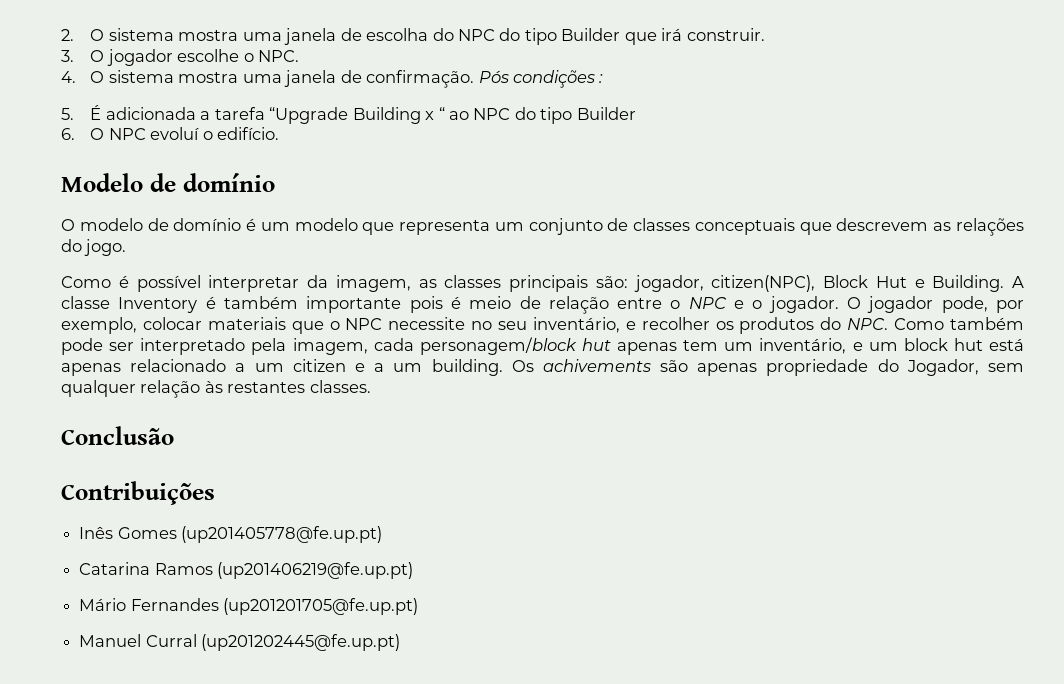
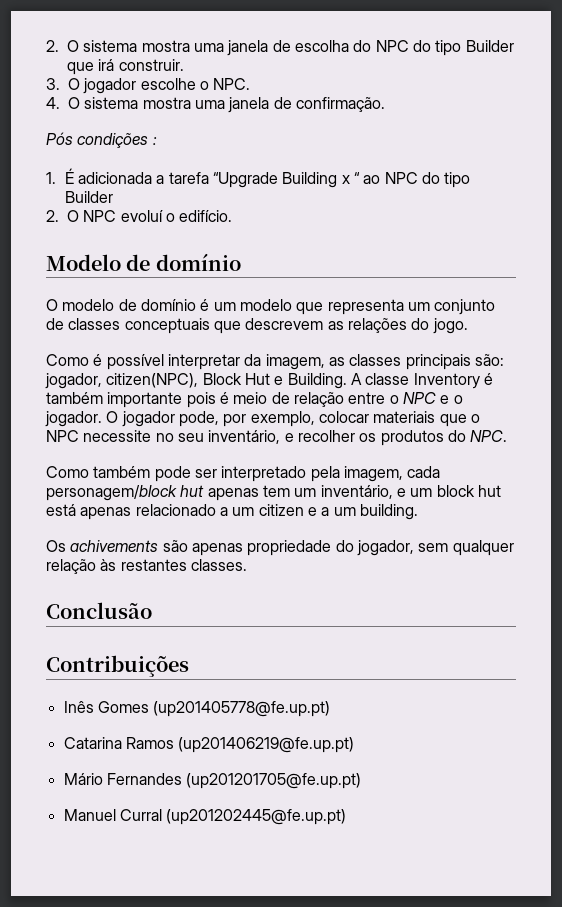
(475, 79) none -> (385, 104) //
[61,108,74,120] 5. -> [46,172,56,184] 1.
[61,128,75,140] 6. -> [46,210,59,222] 2.
(889, 324) none -> (508, 436) //
(503, 367) none -> (418, 512) //
[906,359,979,376] Jogador, -> [356,540,414,556] jogador,

